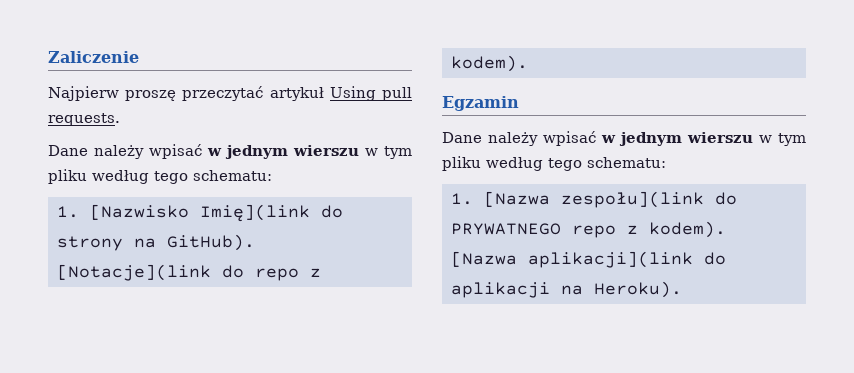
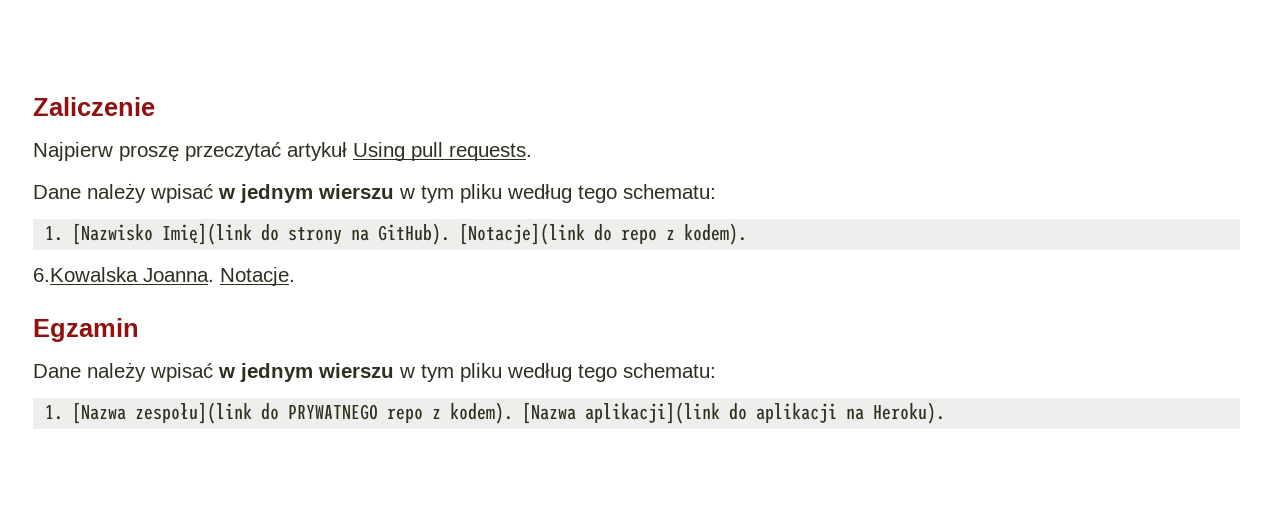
(528, 63) none -> [33,267,295,286] // 6.Kowalska Joanna. Notacje.

